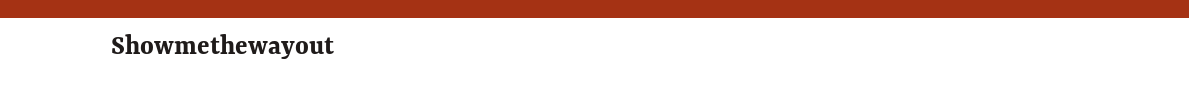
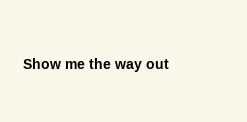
[111,34,334,59] Showmethewayout -> [23,58,169,72] Show me the way out

